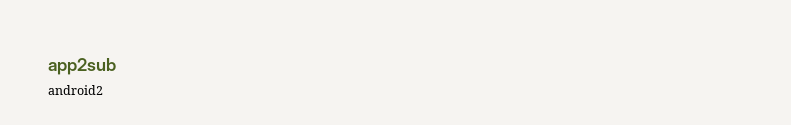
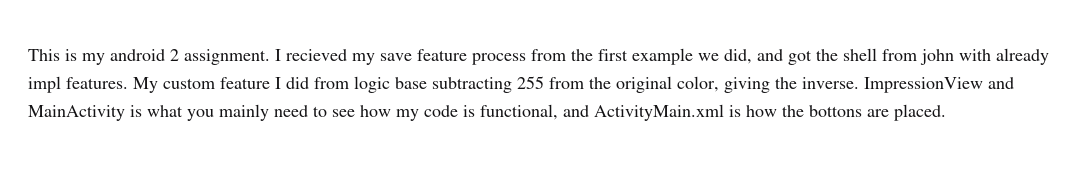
[48,58,116,75] [48,85,103,95] app2sub // android2 -> [28,48,1049,65] [28,76,1014,93] [28,104,946,121] This is my android 2 assignment. I recieved my save feature process from the first example we did, and got the shell from john with already impl features. My custom feature I did from logic base subtracting 255 from the original color, giving the inverse. ImpressionView and MainActivity is what you mainly need to see how my code is functional, and ActivityMain.xml is how the bottons are placed.

